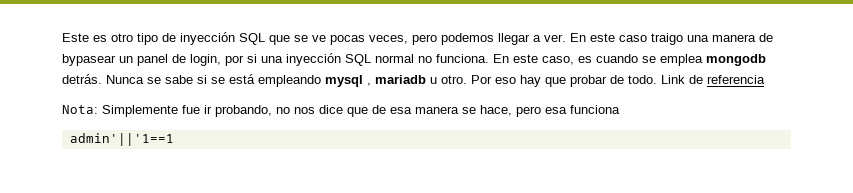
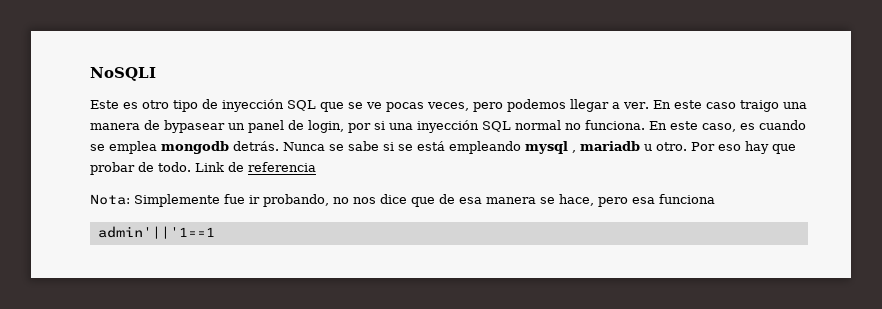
(62, 37) none -> [90,67,156,81] NoSQLI //

